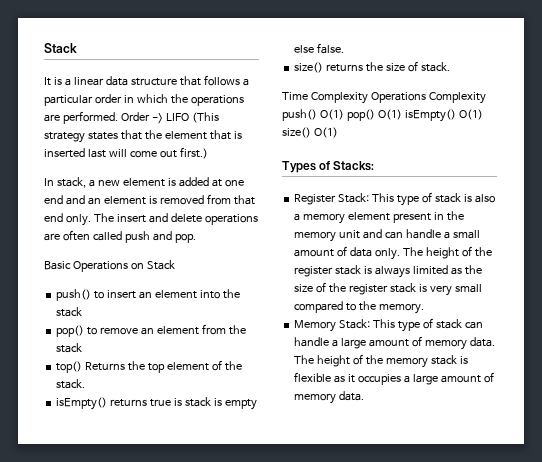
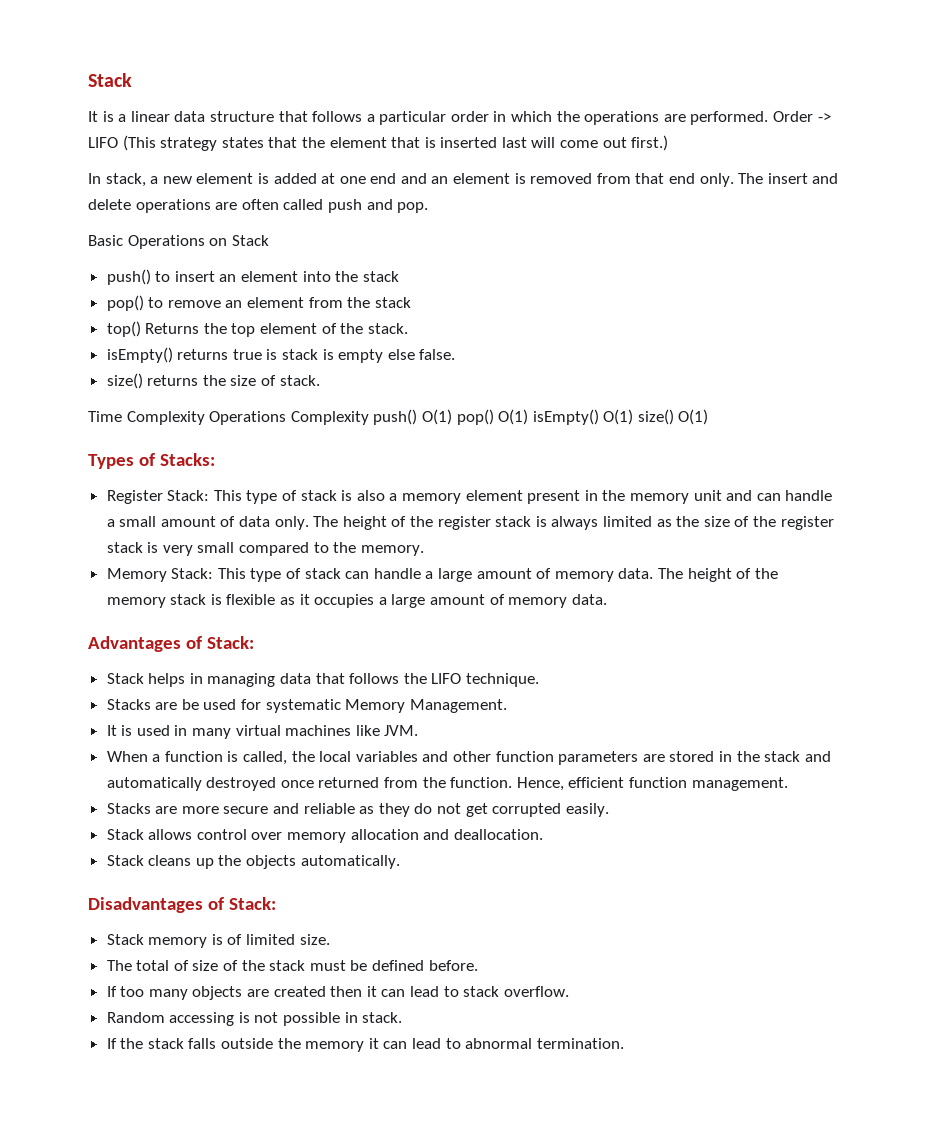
(365, 396) none -> [88,636,254,652] [106,673,540,687] [106,699,507,713] [106,725,419,739] [106,751,831,765] [106,777,788,791] [106,803,609,817] [106,829,543,843] [106,855,400,869] [88,897,276,913] [106,934,330,948] [106,960,478,971] [106,986,569,1000] [106,1012,403,1026] [106,1038,624,1052] // Advantages of Stack: // Stack helps in managing data that follows the LIFO technique. // Stacks are be used for systematic Memory Management. // It is used in many virtual machines like JVM. // When a function is called, the local variables and other function parameters are stored in the stack and automatically destroyed once returned from the function. Hence, efficient function management. // Stacks are more secure and reliable as they do not get corrupted easily. // Stack allows control over memory allocation and deallocation. // Stack cleans up the objects automatically. // Disadvantages of Stack: // Stack memory is of limited size. // The total of size of the stack must be defined before. // If too many objects are created then it can lead to stack overflow. // Random accessing is not possible in stack. // If the stack falls outside the memory it can lead to abnormal termination.

